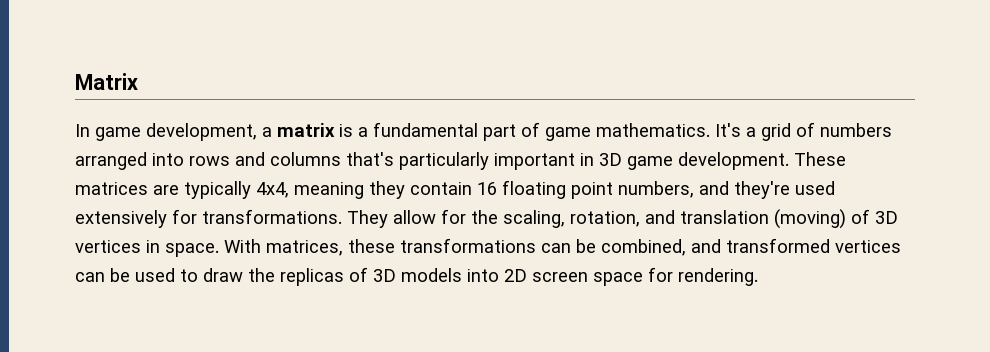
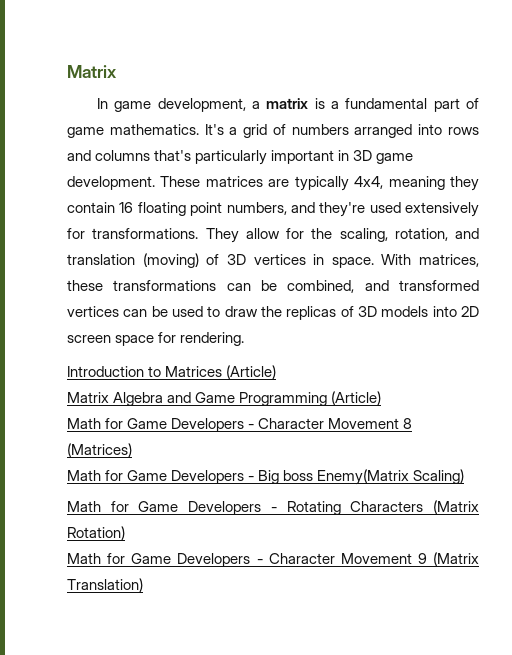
(758, 277) none -> [67,365,277,379] [67,391,382,406] [67,418,413,432] [67,443,132,457] [67,469,465,485] [67,500,480,515] [67,526,125,540] [67,552,479,567] [67,578,143,592] // Introduction to Matrices (Article) // Matrix Algebra and Game Programming (Article) // Math for Game Developers - Character Movement 8 (Matrices) // Math for Game Developers - Big boss Enemy(Matrix Scaling) // Math for Game Developers - Rotating Characters (Matrix Rotation) // Math for Game Developers - Character Movement 9 (Matrix Translation)

